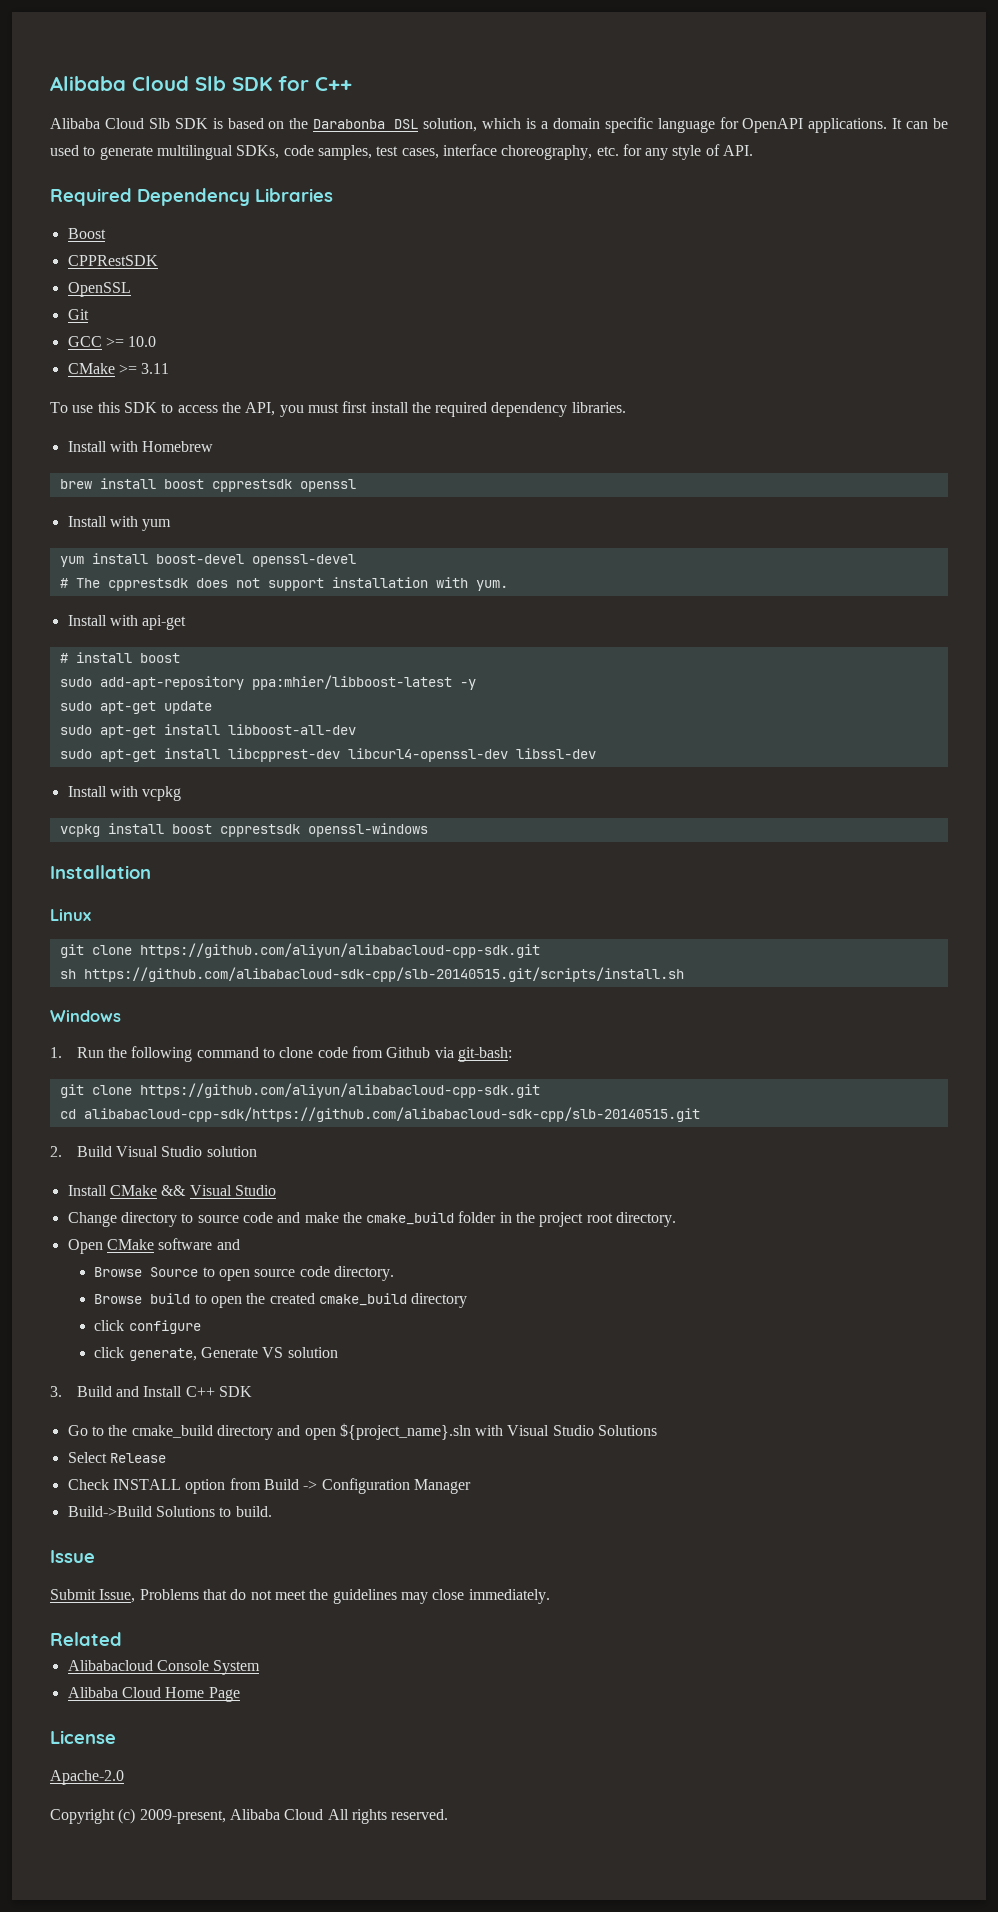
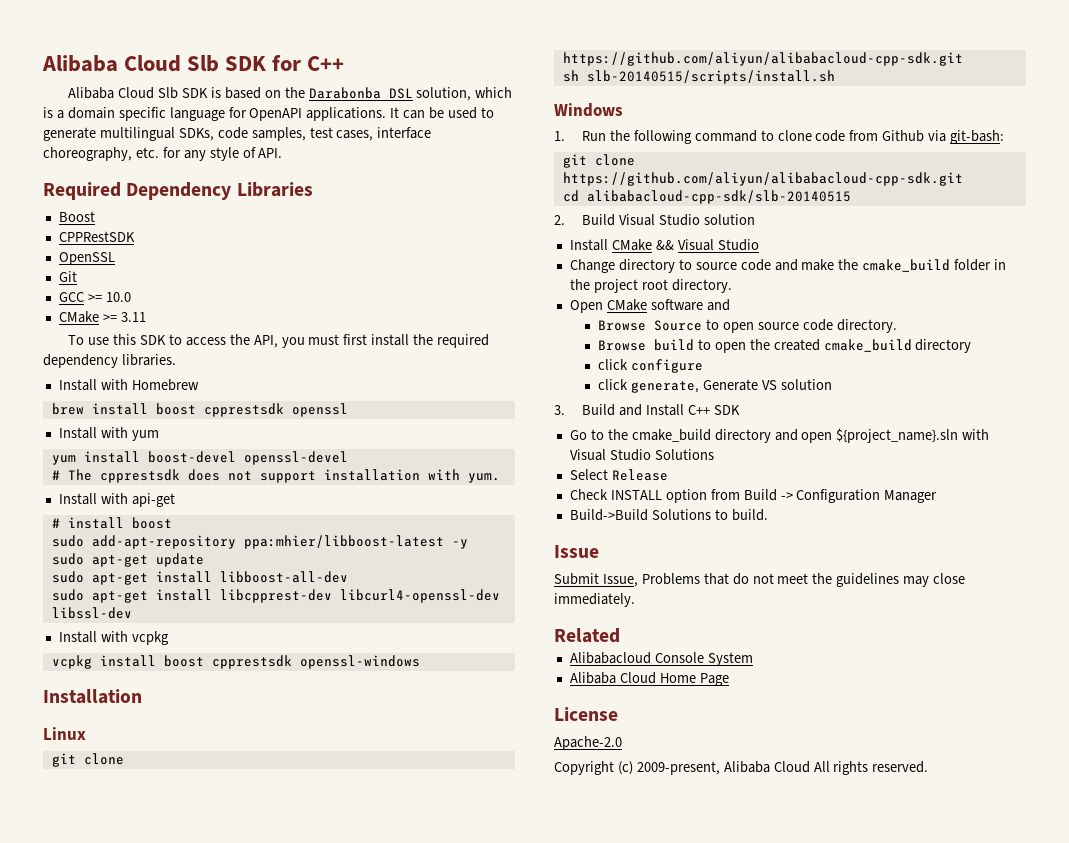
[83,967,684,982] https://github.com/alibabacloud-sdk-cpp/slb-20140515.git/scripts/install.sh -> [586,70,835,84] slb-20140515/scripts/install.sh
[83,1107,700,1122] alibabacloud-cpp-sdk/https://github.com/alibabacloud-sdk-cpp/slb-20140515.git -> [586,190,851,204] alibabacloud-cpp-sdk/slb-20140515

